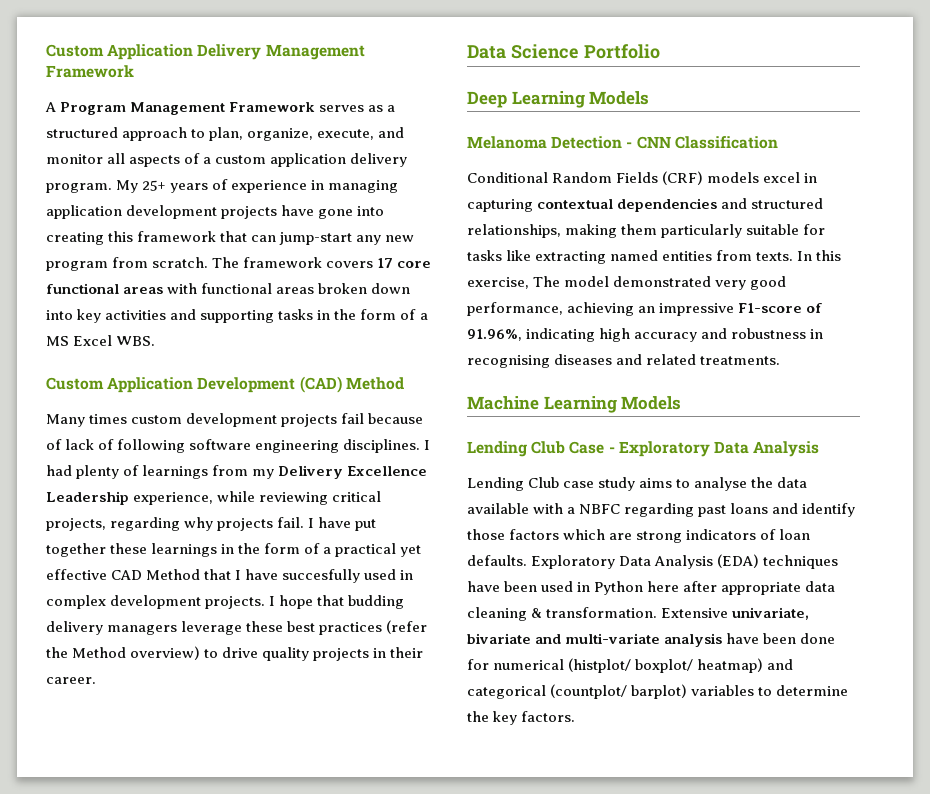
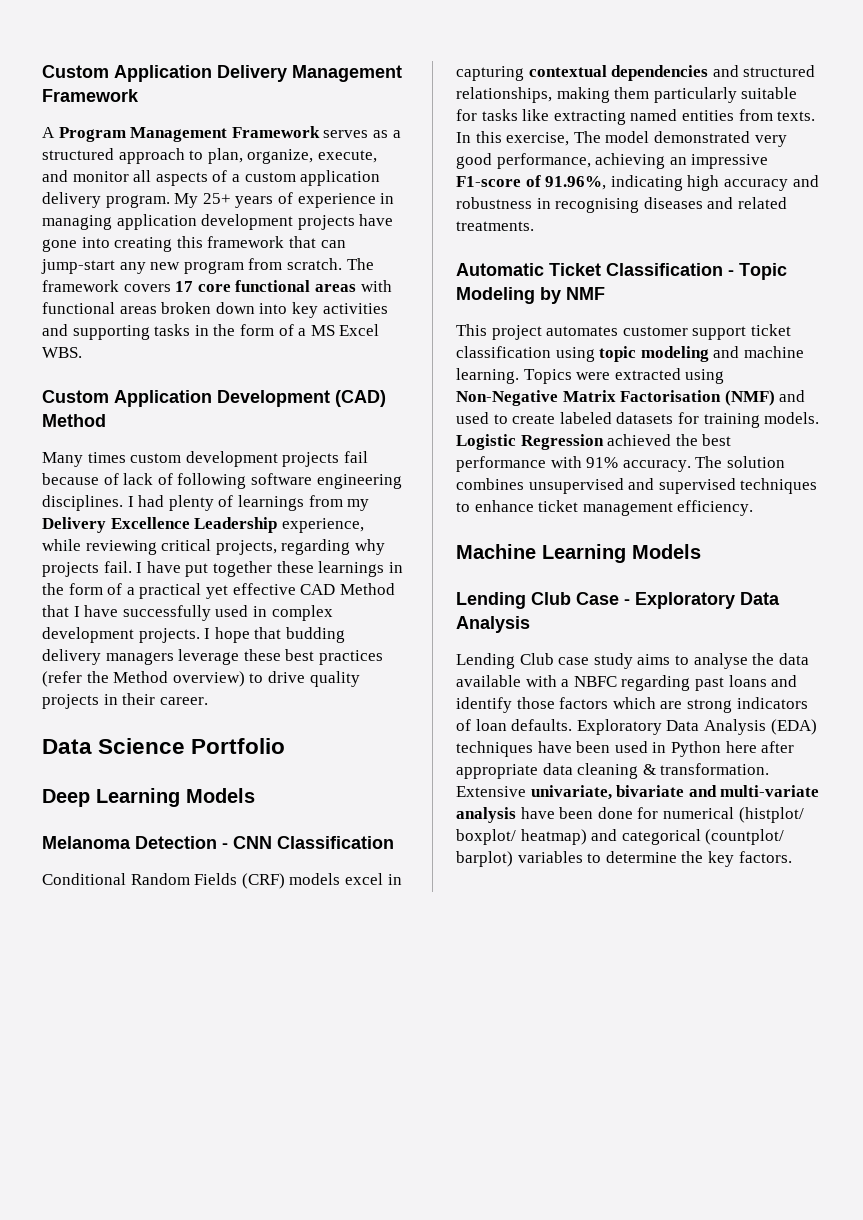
[282,569,361,583] succesfully -> [122,605,211,621] successfully
(781, 360) none -> [456,263,787,280] [456,287,605,304] [456,324,791,340] [456,346,804,362] [456,368,725,384] [456,390,806,406] [456,412,820,428] [456,434,732,450] [456,456,785,472] [456,478,818,494] [456,500,754,516] // Automatic Ticket Classification - Topic Modeling by NMF // This project automates customer support ticket classification using topic modeling and machine learning. Topics were extracted using Non-Negative Matrix Factorisation (NMF) and used to create labeled datasets for training models. Logistic Regression achieved the best performance with 91% accuracy. The solution combines unsupervised and supervised techniques to enhance ticket management efficiency.

